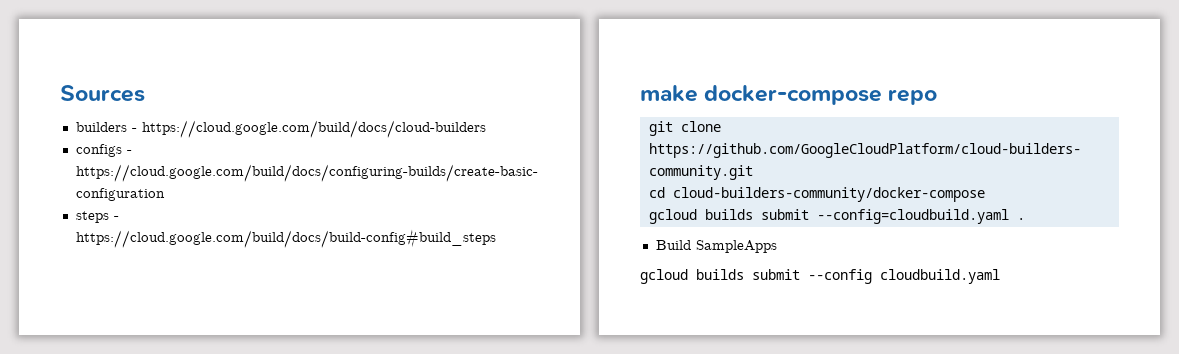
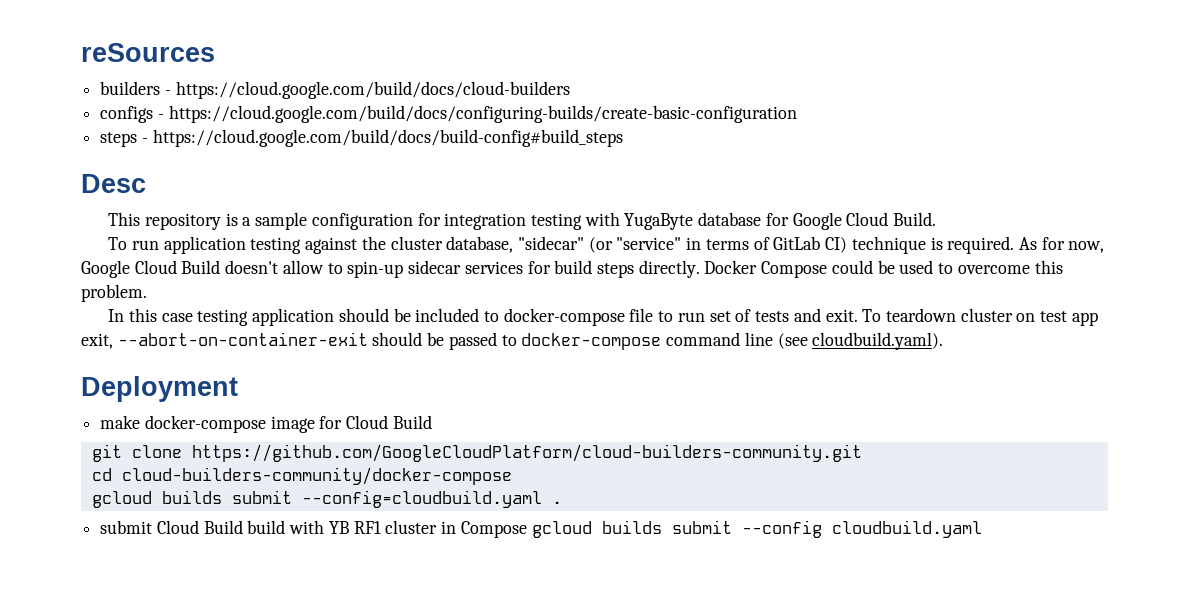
[60,85,145,102] Sources -> [81,43,215,62] reSources
[640,85,938,105] make docker-compose repo -> [81,174,146,193] [108,212,937,230] [108,236,1105,254] [81,260,1063,278] [81,284,147,302] [108,308,1098,326] [81,332,944,350] [81,376,238,402] [100,415,432,433] Desc // This repository is a sample configuration for integration testing with YugaByte database for Google Cloud Build. // To run application testing against the cluster database, "sidecar" (or "service" in terms of GitLab CI) technique is required. As for now, Google Cloud Build doesn't allow to spin-up sidecar services for build steps directly. Docker Compose could be used to overcome this problem. // In this case testing application should be included to docker-compose file to run set of tests and exit. To teardown cluster on test app exit, --abort-on-container-exit should be passed to docker-compose command line (see cloudbuild.yaml). // Deployment // make docker-compose image for Cloud Build
[655,240,777,253] Build SampleApps // -> [100,520,527,538] submit Cloud Build build with YB RF1 cluster in Compose

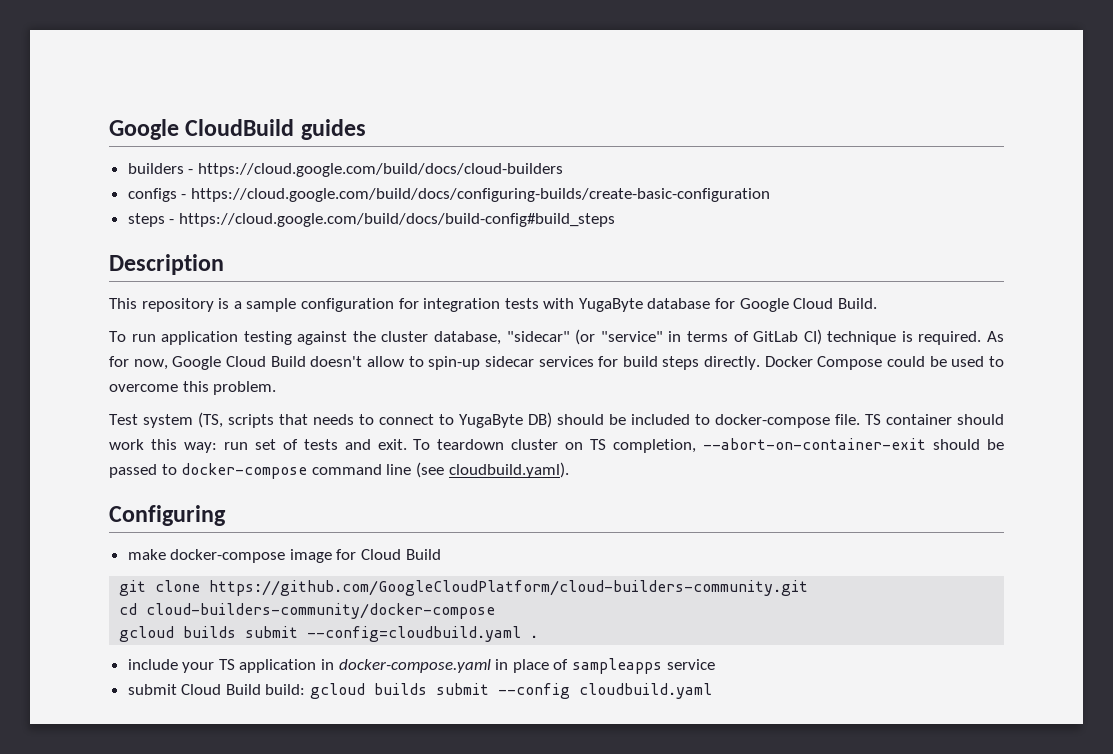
[81,43,215,62] reSources -> [109,119,366,140] Google CloudBuild guides
[81,174,146,193] Desc -> [109,254,224,275] Description
[531,213,583,230] testing -> [504,298,539,309] tests
[108,308,335,326] In this case testing application -> [109,412,552,428] Test system (TS, scripts that needs to connect to YugaByte DB)
[629,308,674,322] file to -> [835,414,1004,425] [109,439,217,453] file. TS container should work this way:
[1040,311,1098,326] [81,333,113,349] test app exit, -> [590,439,697,453] TS completion,
[81,376,238,402] Deployment -> [109,505,226,526] Configuring
[100,520,527,538] submit Cloud Build build with YB RF1 cluster in Compose -> [127,658,715,674] [127,684,306,695] include your TS application in docker-compose.yaml in place of sampleapps service // submit Cloud Build build:

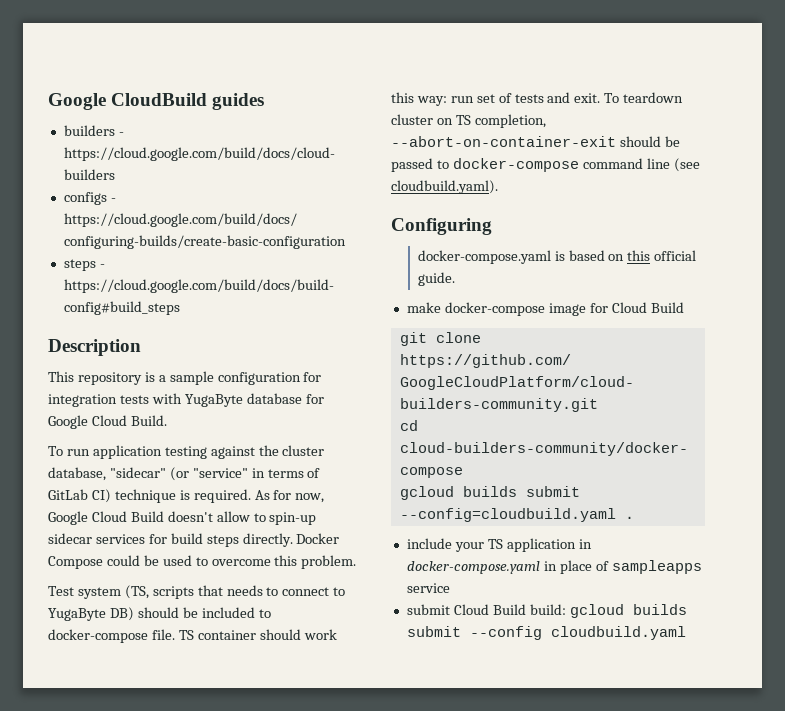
(226, 515) none -> [417,250,697,264] [417,272,455,286] // docker-compose.yaml is based on this official guide.

